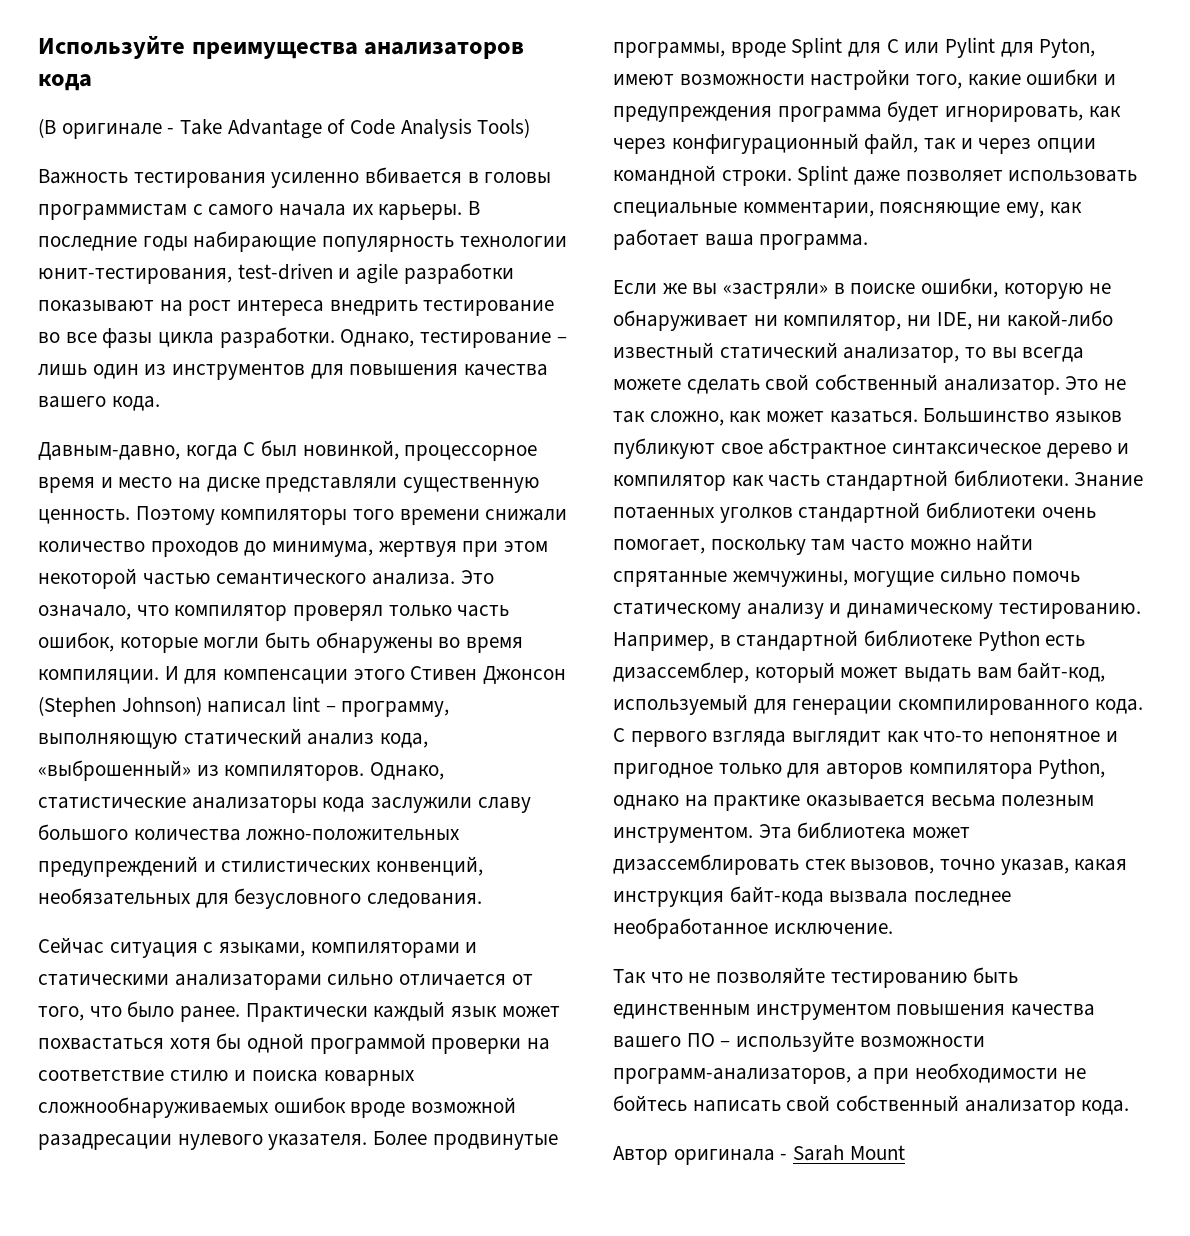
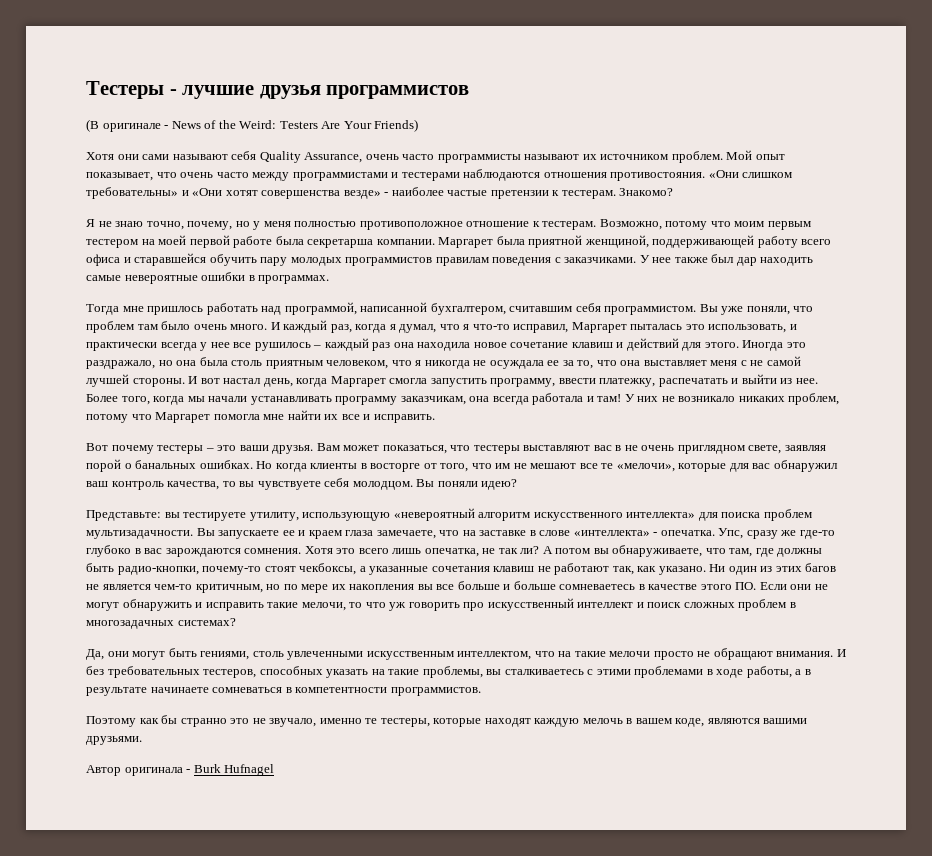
[38,35,525,59] [38,74,92,91] [38,118,531,139] [38,167,552,188] [38,201,481,220] [38,231,567,252] [38,263,514,284] [38,300,555,316] [38,327,567,348] [38,364,549,380] [38,396,160,411] [38,440,538,461] [38,477,541,493] [38,506,568,525] [38,541,549,557] [38,568,494,589] [38,605,510,621] [38,632,524,653] [38,666,567,684] [38,696,450,717] [38,728,429,749] [38,760,445,781] [38,797,531,813] [38,824,461,841] [38,856,484,877] [38,888,483,909] [38,937,478,958] [38,974,533,990] [38,1001,560,1022] [38,1033,551,1054] [38,1070,415,1086] [38,1097,517,1118] [38,1131,558,1150] [613,37,1096,58] [613,69,1117,90] [613,101,1121,122] [613,133,1097,154] [613,165,1138,186] [613,202,1082,218] [613,229,869,250] [613,278,1112,299] [613,310,1114,331] [613,342,1085,363] [613,374,1127,395] [613,408,1123,426] [613,438,1130,459] [613,470,1144,491] [613,502,1096,523] [613,534,1034,555] [613,571,1080,587] [613,603,1141,619] [613,630,1086,651] [613,662,1106,683] [613,694,1143,715] [613,728,1118,747] [613,759,1106,779] [613,795,1095,811] [613,822,971,843] [613,854,1128,875] [613,886,1012,907] [613,918,893,939] [613,967,1019,988] [613,1004,1096,1020] [613,1031,985,1052] [613,1063,1086,1084] [613,1095,1130,1116] Используйте преимущества анализаторов кода // (В оригинале - Take Advantage of Code Analysis Tools) // Важность тестирования усиленно вбивается в головы программистам с самого начала их карьеры. В последние годы набирающие популярность технологии юнит-тестирования, test-driven и agile разработки показывают на рост интереса внедрить тестирование во все фазы цикла разработки. Однако, тестирование – лишь один из инструментов для повышения качества вашего кода. // Давным-давно, когда С был новинкой, процессорное время и место на диске представляли существенную ценность. Поэтому компиляторы того времени снижали количество проходов до минимума, жертвуя при этом некоторой частью семантического анализа. Это означало, что компилятор проверял только часть ошибок, которые могли быть обнаружены во время компиляции. И для компенсации этого Стивен Джонсон (Stephen Johnson) написал lint – программу, выполняющую статический анализ кода, «выброшенный» из компиляторов. Однако, статистические анализаторы кода заслужили славу большого количества ложно-положительных предупреждений и стилистических конвенций, необязательных для безусловного следования. // Сейчас ситуация с языками, компиляторами и статическими анализаторами сильно отличается от того, что было ранее. Практически каждый язык может похвастаться хотя бы одной программой проверки на соответствие стилю и поиска коварных сложнообнаруживаемых ошибок вроде возможной разадресации нулевого указателя. Более продвинутые программы, вроде Splint для С или Pylint для Pyton, имеют возможности настройки того, какие ошибки и предупреждения программа будет игнорировать, как через конфигурационный файл, так и через опции командной строки. Splint даже позволяет использовать специальные комментарии, поясняющие ему, как работает ваша программа. // Если же вы «застряли» в поиске ошибки, которую не обнаруживает ни компилятор, ни IDE, ни какой-либо известный статический анализатор, то вы всегда можете сделать свой собственный анализатор. Это не так сложно, как может казаться. Большинство языков публикуют свое абстрактное синтаксическое дерево и компилятор как часть стандартной библиотеки. Знание потаенных уголков стандартной библиотеки очень помогает, поскольку там часто можно найти спрятанные жемчужины, могущие сильно помочь статическому анализу и динамическому тестированию. Например, в стандартной библиотеке Python есть дизассемблер, который может выдать вам байт-код, используемый для генерации скомпилированного кода. С первого взгляда выглядит как что-то непонятное и пригодное только для авторов компилятора Python, однако на практике оказывается весьма полезным инструментом. Эта библиотека может дизассемблировать стек вызовов, точно указав, какая инструкция байт-кода вызвала последнее необработанное исключение. // Так что не позволяйте тестированию быть единственным инструментом повышения качества вашего ПО – используйте возможности программ-анализаторов, а при необходимости не бойтесь написать свой собственный анализатор кода. -> [86,81,470,99] [86,119,419,132] [86,150,785,163] [86,169,793,181] [86,187,674,199] [86,219,811,230] [86,235,832,248] [86,253,814,266] [86,272,330,284] [86,302,814,315] [86,320,797,333] [86,338,806,351] [86,356,801,369] [86,374,818,387] [86,393,840,405] [86,410,435,423] [86,443,826,454] [86,459,838,472] [86,478,518,490] [86,508,812,521] [86,528,835,539] [86,545,823,557] [86,563,837,575] [86,581,828,593] [86,598,796,611] [86,618,236,629] [86,648,846,660] [86,666,811,678] [86,687,481,696] [86,715,808,727] [86,736,142,745] Тестеры - лучшие друзья программистов // (В оригинале - News of the Weird: Testers Are Your Friends) // Хотя они сами называют себя Quality Assurance, очень часто программисты называют их источником проблем. Мой опыт показывает, что очень часто между программистами и тестерами наблюдаются отношения противостояния. «Они слишком требовательны» и «Они хотят совершенства везде» - наиболее частые претензии к тестерам. Знакомо? // Я не знаю точно, почему, но у меня полностью противоположное отношение к тестерам. Возможно, потому что моим первым тестером на моей первой работе была секретарша компании. Маргарет была приятной женщиной, поддерживающей работу всего офиса и старавшейся обучить пару молодых программистов правилам поведения с заказчиками. У нее также был дар находить самые невероятные ошибки в программах. // Тогда мне пришлось работать над программой, написанной бухгалтером, считавшим себя программистом. Вы уже поняли, что проблем там было очень много. И каждый раз, когда я думал, что я что-то исправил, Маргарет пыталась это использовать, и практически всегда у нее все рушилось – каждый раз она находила новое сочетание клавиш и действий для этого. Иногда это раздражало, но она была столь приятным человеком, что я никогда не осуждала ее за то, что она выставляет меня с не самой лучшей стороны. И вот настал день, когда Маргарет смогла запустить программу, ввести платежку, распечатать и выйти из нее. Более того, когда мы начали устанавливать программу заказчикам, она всегда работала и там! У них не возникало никаких проблем, потому что Маргарет помогла мне найти их все и исправить. // Вот почему тестеры – это ваши друзья. Вам может показаться, что тестеры выставляют вас в не очень приглядном свете, заявляя порой о банальных ошибках. Но когда клиенты в восторге от того, что им не мешают все те «мелочи», которые для вас обнаружил ваш контроль качества, то вы чувствуете себя молодцом. Вы поняли идею? // Представьте: вы тестируете утилиту, использующую «невероятный алгоритм искусственного интеллекта» для поиска проблем мультизадачности. Вы запускаете ее и краем глаза замечаете, что на заставке в слове «интеллекта» - опечатка. Упс, сразу же где-то глубоко в вас зарождаются сомнения. Хотя это всего лишь опечатка, не так ли? А потом вы обнаруживаете, что там, где должны быть радио-кнопки, почему-то стоят чекбоксы, а указанные сочетания клавиш не работают так, как указано. Ни один из этих багов не является чем-то критичным, но по мере их накопления вы все больше и больше сомневаетесь в качестве этого ПО. Если они не могут обнаружить и исправить такие мелочи, то что уж говорить про искусственный интеллект и поиск сложных проблем в многозадачных системах? // Да, они могут быть гениями, столь увлеченными искусственным интеллектом, что на такие мелочи просто не обращают внимания. И без требовательных тестеров, способных указать на такие проблемы, вы сталкиваетесь с этими проблемами в ходе работы, а в результате начинаете сомневаться в компетентности программистов. // Поэтому как бы странно это не звучало, именно те тестеры, которые находят каждую мелочь в вашем коде, являются вашими друзьями.
[793,1145,905,1161] Sarah Mount -> [193,764,275,776] Burk Hufnagel

